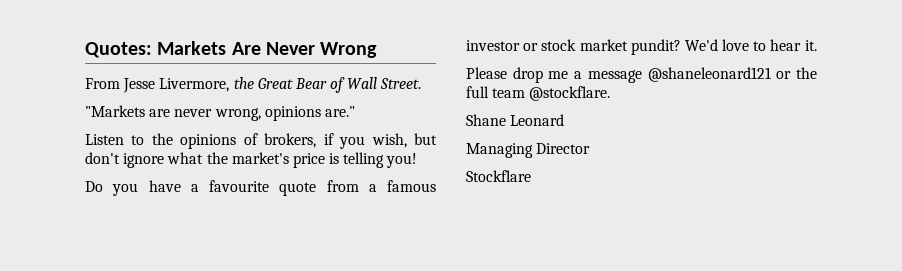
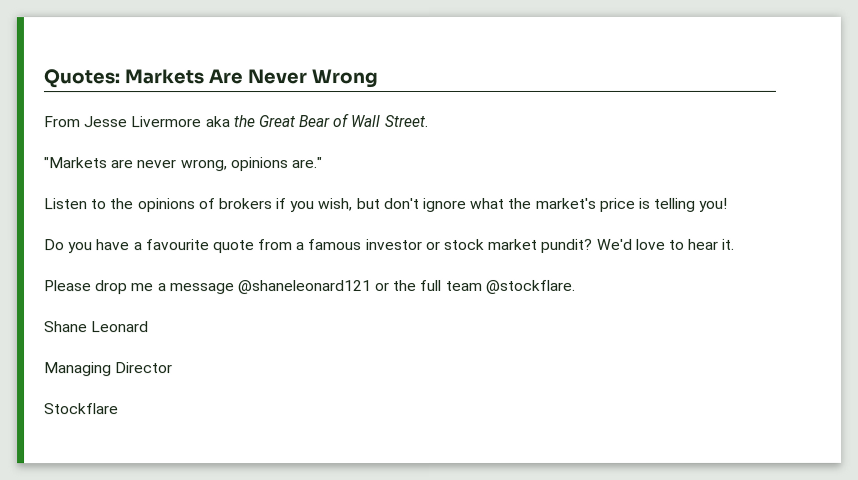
[159,78,230,92] Livermore, -> [130,116,230,128] Livermore aka
[264,133,317,148] brokers, -> [217,198,272,210] brokers

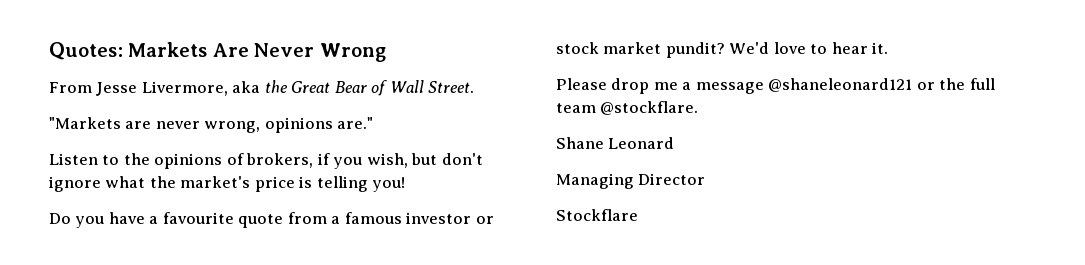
[130,116,202,128] Livermore -> [141,81,228,96] Livermore,
[217,198,272,210] brokers -> [246,153,314,168] brokers,

